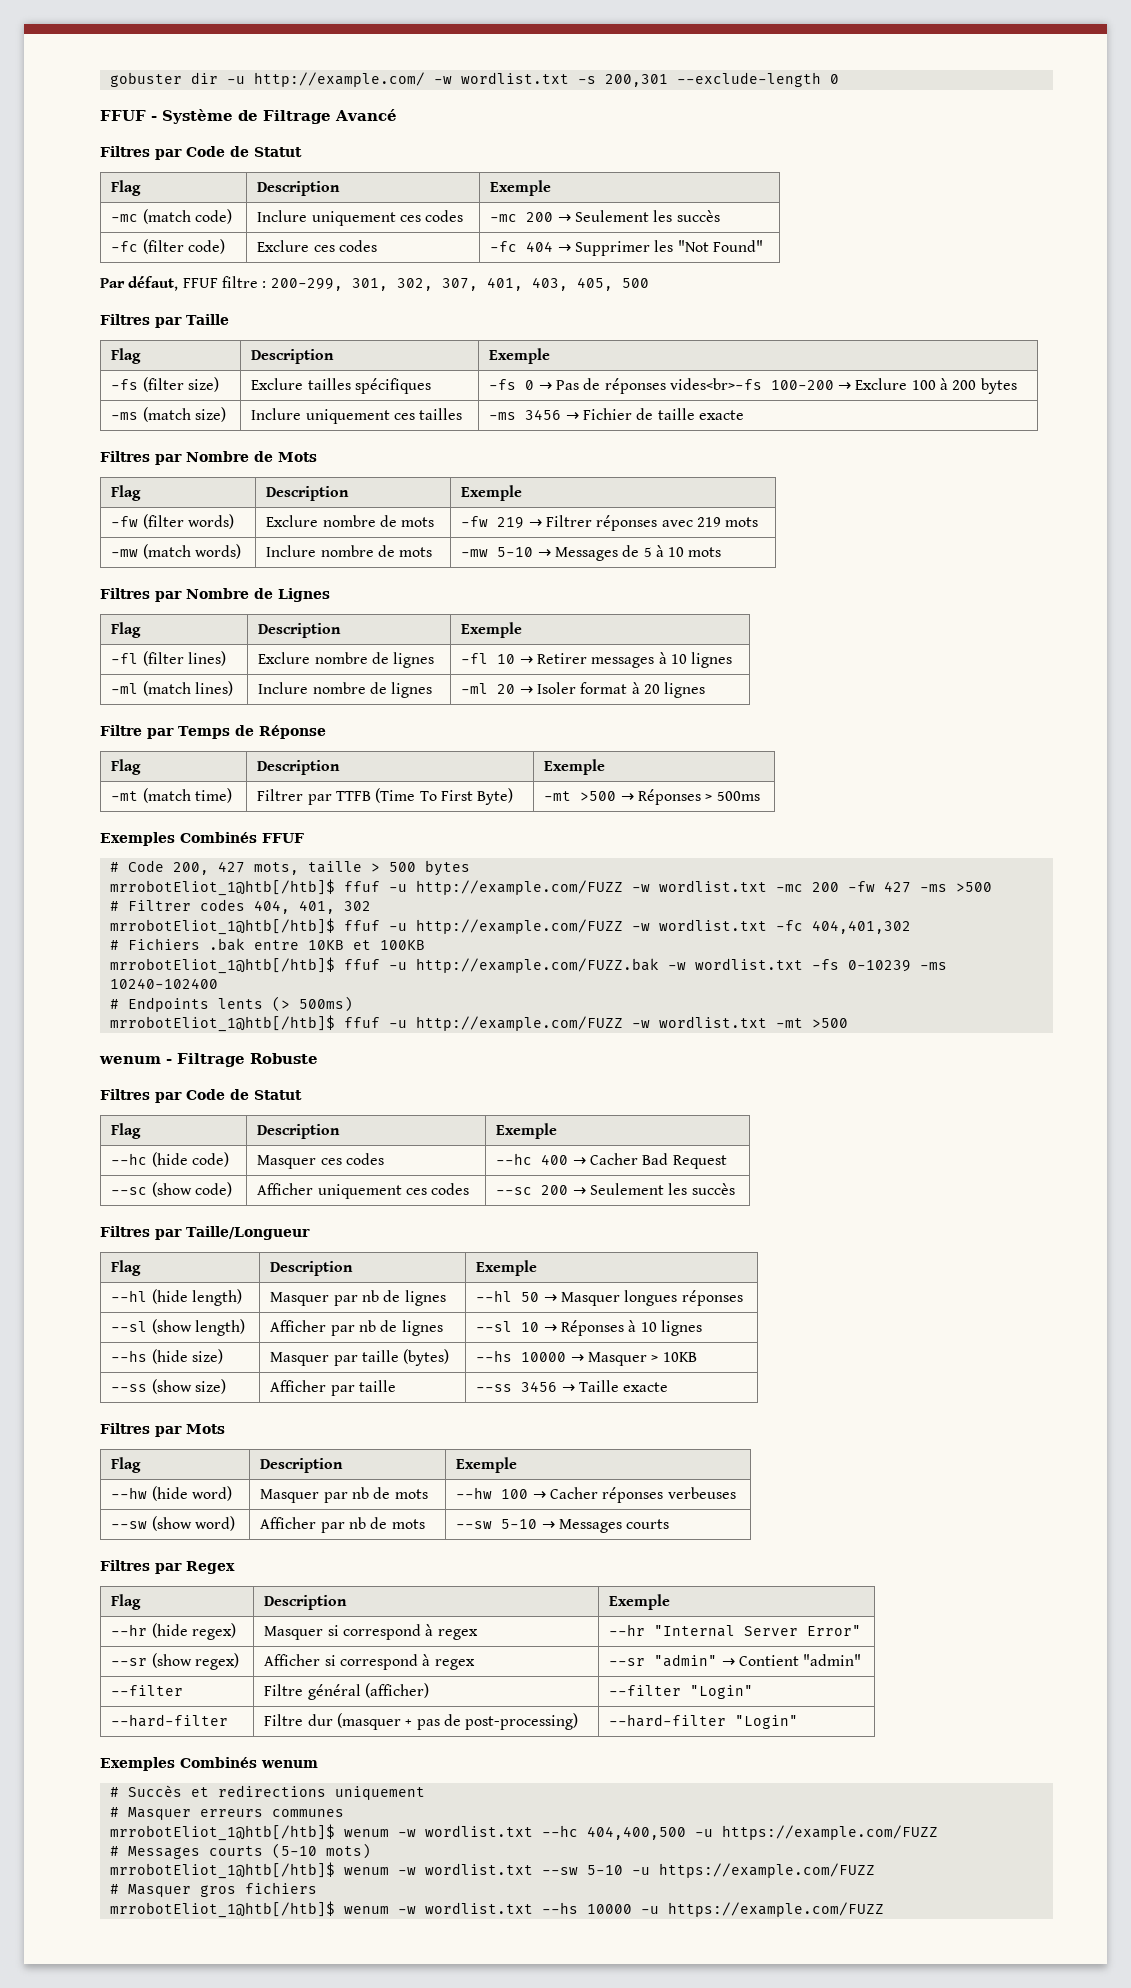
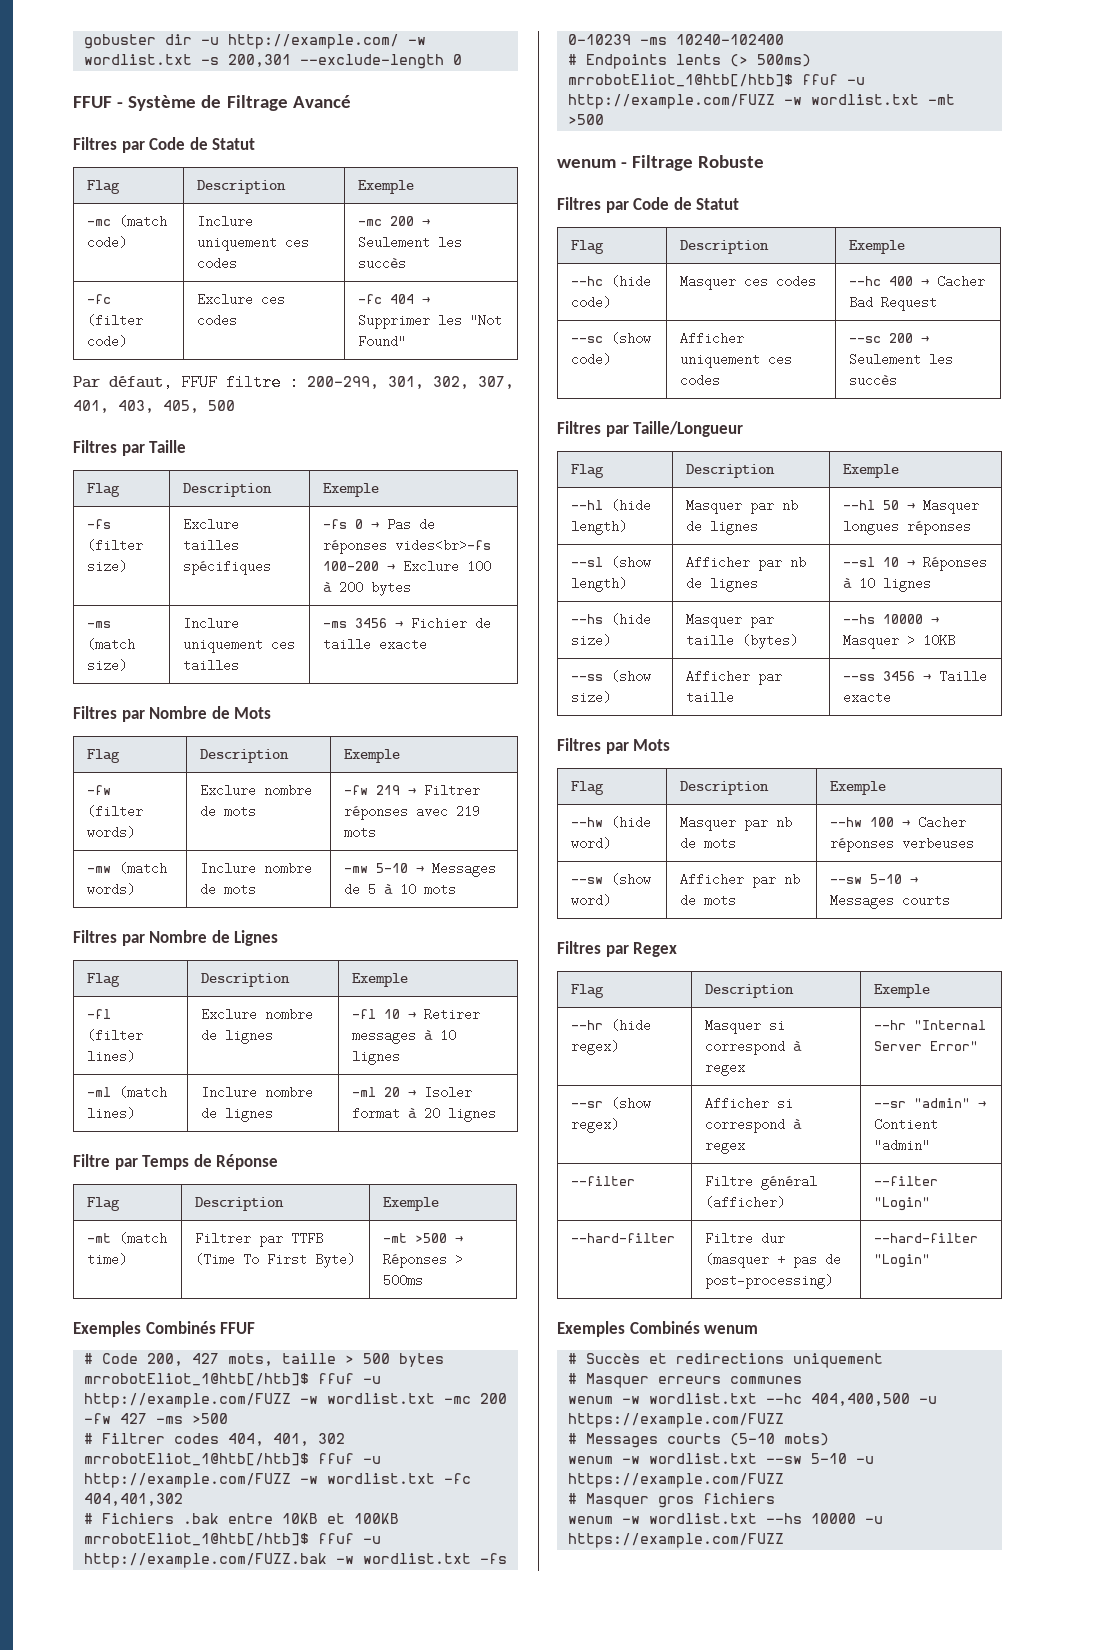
[109,1824,335,1841] mrrobotEliot_1@htb[/htb]$ -> (802, 1380) none
[109,1862,335,1879] mrrobotEliot_1@htb[/htb]$ -> (829, 1439) none
[109,1901,335,1918] mrrobotEliot_1@htb[/htb]$ -> (775, 1498) none

